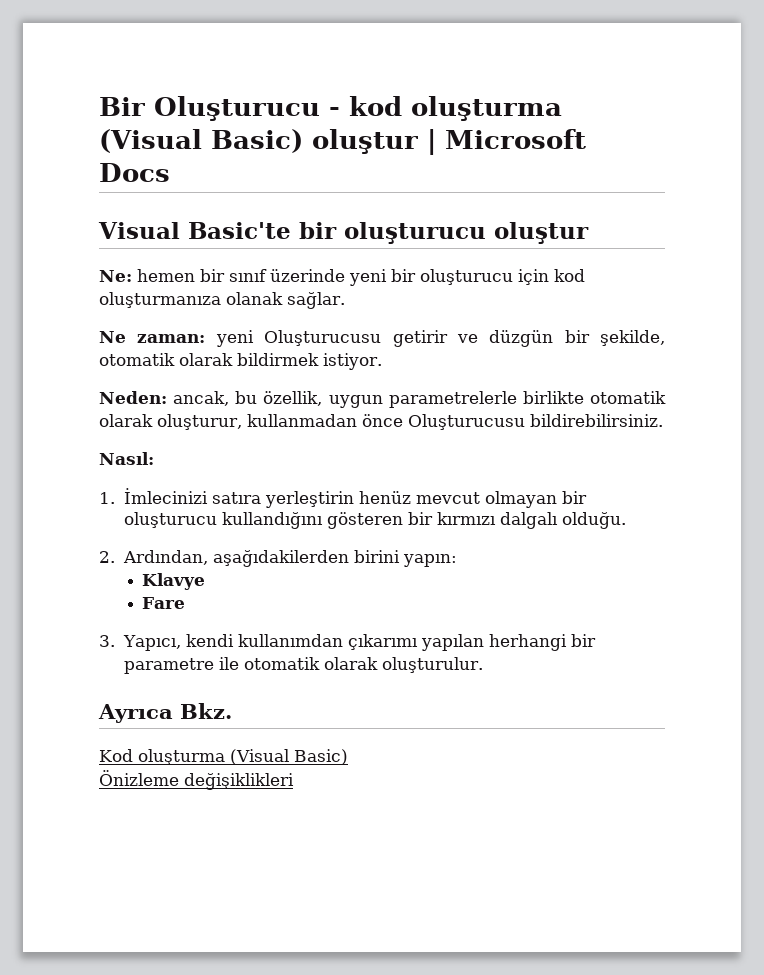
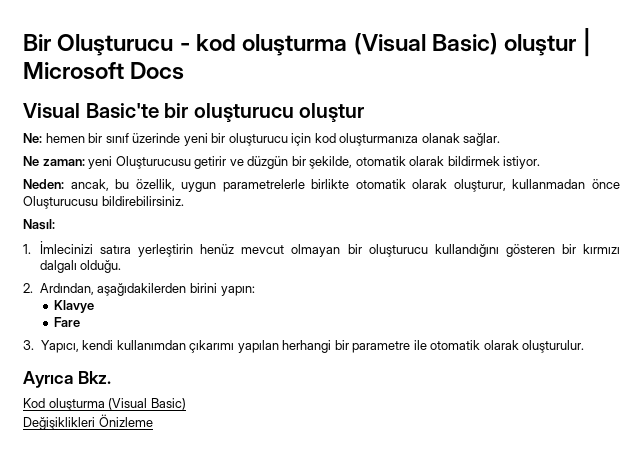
[99,770,294,790] Önizleme değişiklikleri -> [23,414,153,430] Değişiklikleri Önizleme

